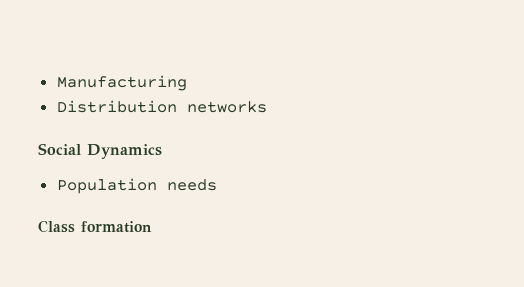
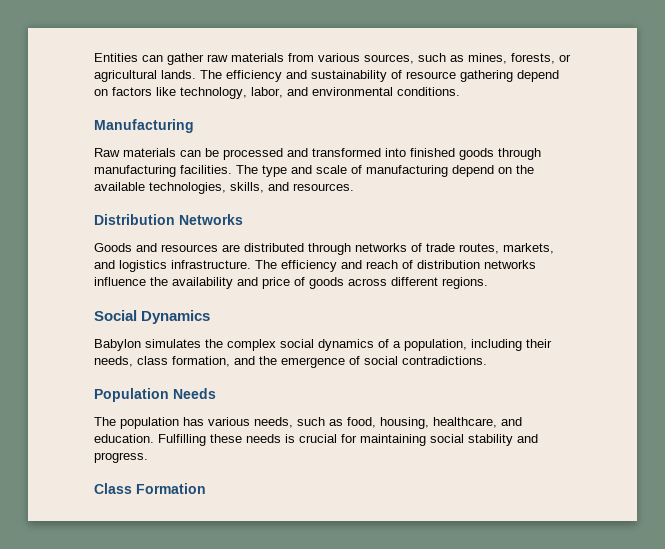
[56,75,187,91] [56,100,267,113] [38,143,162,159] [56,178,217,194] Manufacturing // Distribution networks // Social Dynamics // Population needs -> [94,53,571,65] [94,70,559,82] [94,87,460,99] [94,119,194,133] [94,148,541,160] [94,165,534,177] [94,182,354,194] [94,214,243,225] [94,243,554,255] [94,260,536,272] [94,277,488,289] [94,310,211,324] [94,339,552,351] [94,356,487,368] [94,388,216,402] [94,417,522,429] [94,434,538,446] [94,452,148,463] Entities can gather raw materials from various sources, such as mines, forests, or agricultural lands. The efficiency and sustainability of resource gathering depend on factors like technology, labor, and environmental conditions. // Manufacturing // Raw materials can be processed and transformed into finished goods through manufacturing facilities. The type and scale of manufacturing depend on the available technologies, skills, and resources. // Distribution Networks // Goods and resources are distributed through networks of trade routes, markets, and logistics infrastructure. The efficiency and reach of distribution networks influence the availability and price of goods across different regions. // Social Dynamics // Babylon simulates the complex social dynamics of a population, including their needs, class formation, and the emergence of social contradictions. // Population Needs // The population has various needs, such as food, housing, healthcare, and education. Fulfilling these needs is crucial for maintaining social stability and progress.
[81,221,152,233] formation -> [136,483,206,494] Formation

